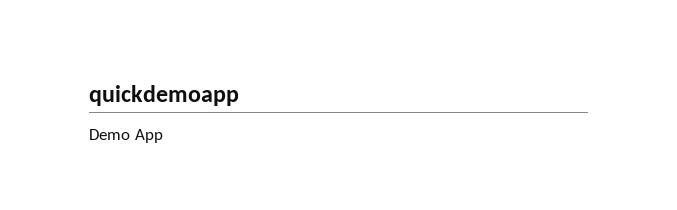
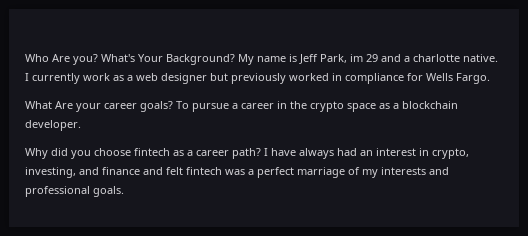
[89,85,239,106] [89,129,163,143] quickdemoapp // Demo App -> [25,54,498,65] [25,73,490,84] [25,101,458,112] [25,120,81,131] [25,148,469,159] [25,167,449,178] [25,186,124,197] Who Are you? What's Your Background? My name is Jeff Park, im 29 and a charlotte native. I currently work as a web designer but previously worked in compliance for Wells Fargo. // What Are your career goals? To pursue a career in the crypto space as a blockchain developer. // Why did you choose fintech as a career path? I have always had an interest in crypto, investing, and finance and felt fintech was a perfect marriage of my interests and professional goals.

